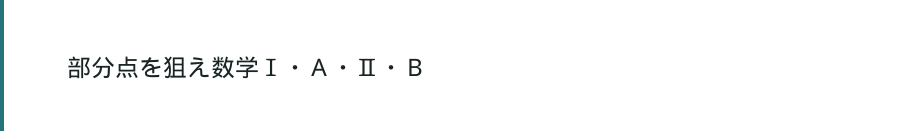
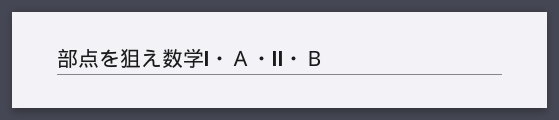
[91,56,115,79] 分 -> (78, 58) none

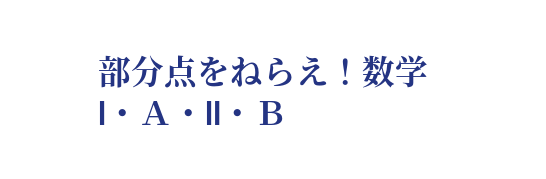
[78,48,162,68] 点を狙え -> [131,55,362,90] 分点をねらえ！

